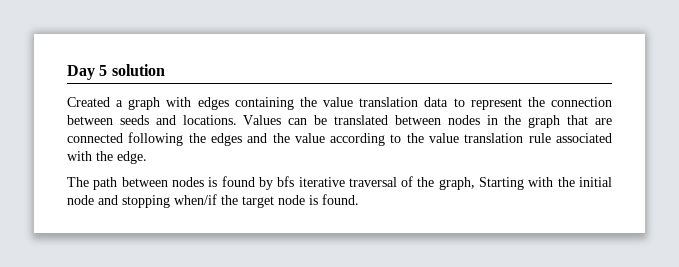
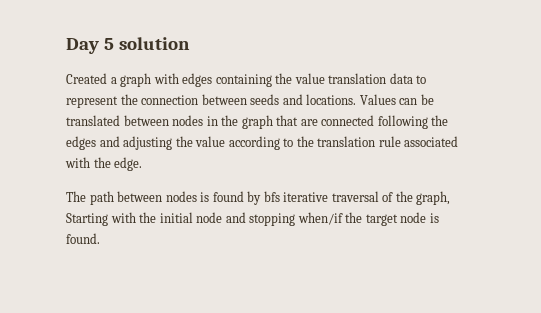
(268, 138) none -> [123,136,173,150] adjusting
[429,133,460,143] value -> (314, 141) none

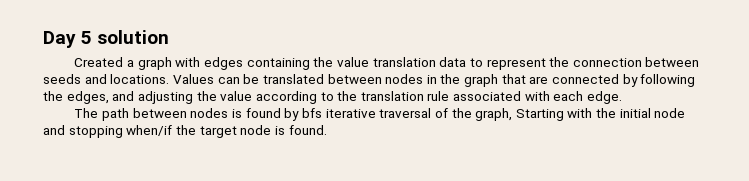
(375, 120) none -> [622,74,638,87] by
[66,136,96,150] edges -> [66,91,109,104] edges,
[93,157,111,168] the -> [553,91,584,101] each

